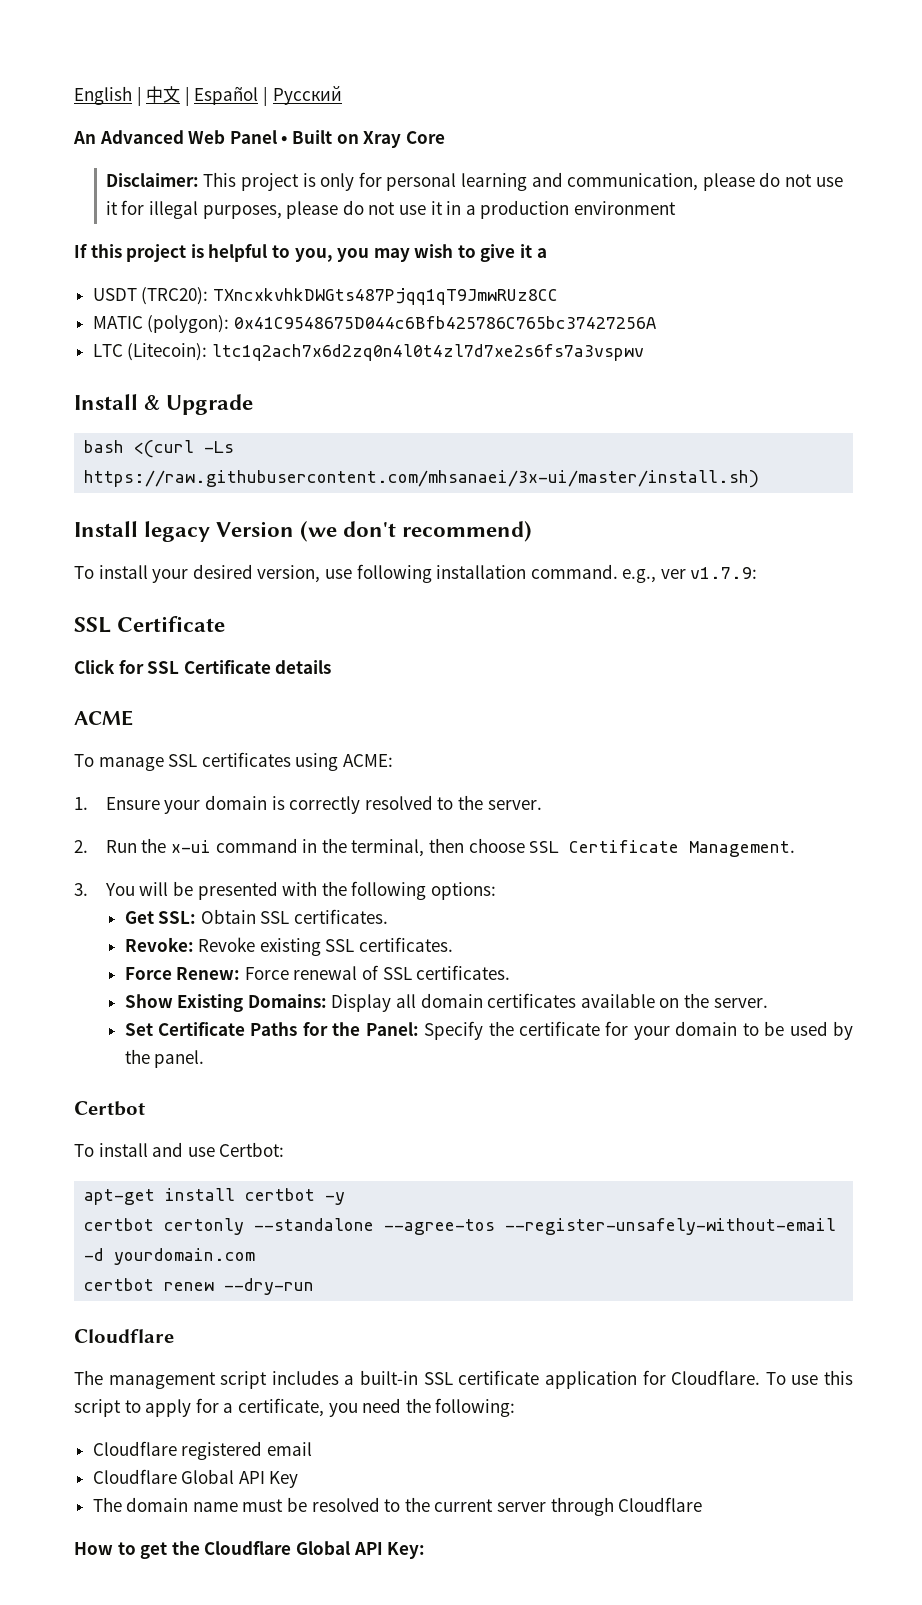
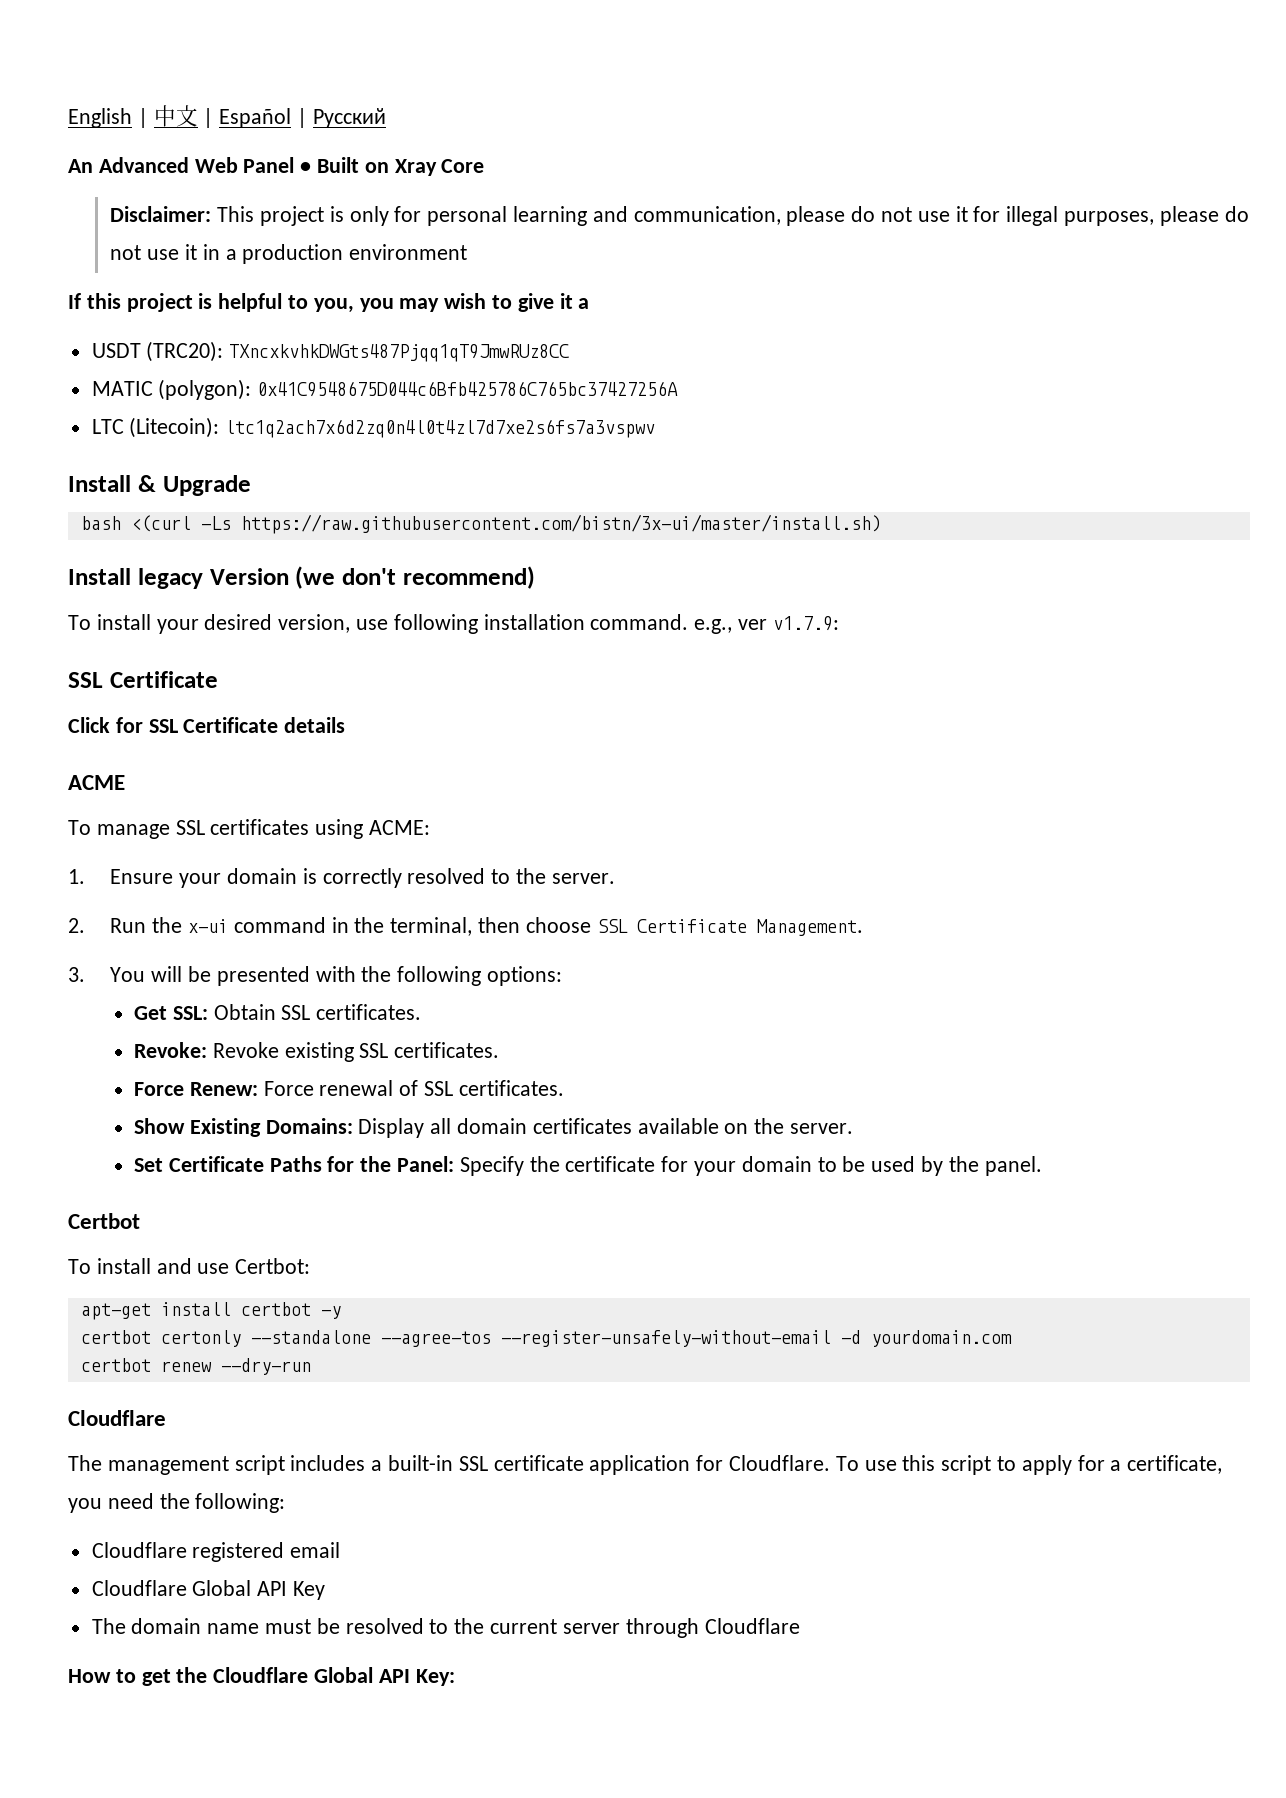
[84,470,760,488] https://raw.githubusercontent.com/mhsanaei/3x-ui/master/install.sh) -> [240,514,881,534] https://raw.githubusercontent.com/bistn/3x-ui/master/install.sh)

